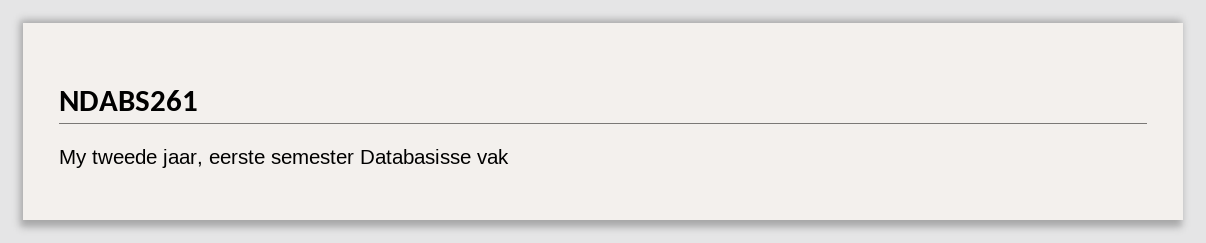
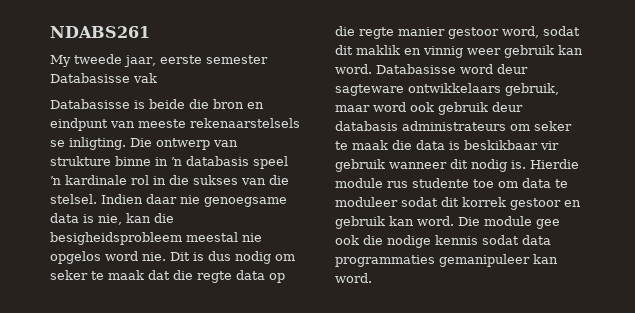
(509, 156) none -> [50,99,264,109] [50,118,300,131] [50,137,238,150] [50,156,288,169] [50,175,289,185] [50,194,287,207] [50,213,174,225] [50,232,262,245] [50,251,295,264] [50,270,285,283] [335,26,580,39] [335,45,583,58] [335,64,528,74] [335,83,559,96] [335,102,523,115] [335,121,572,131] [335,140,559,150] [335,159,579,172] [335,178,568,188] [335,197,581,210] [335,216,560,229] [335,235,551,248] [335,254,558,267] [335,273,372,283] // Databasisse is beide die bron en eindpunt van meeste rekenaarstelsels se inligting. Die ontwerp van strukture binne in ŉ databasis speel ŉ kardinale rol in die sukses van die stelsel. Indien daar nie genoegsame data is nie, kan die besigheidsprobleem meestal nie opgelos word nie. Dit is dus nodig om seker te maak dat die regte data op die regte manier gestoor word, sodat dit maklik en vinnig weer gebruik kan word. Databasisse word deur sagteware ontwikkelaars gebruik, maar word ook gebruik deur databasis administrateurs om seker te maak die data is beskikbaar vir gebruik wanneer dit nodig is. Hierdie module rus studente toe om data te moduleer sodat dit korrek gestoor en gebruik kan word. Die module gee ook die nodige kennis sodat data programmaties gemanipuleer kan word.

